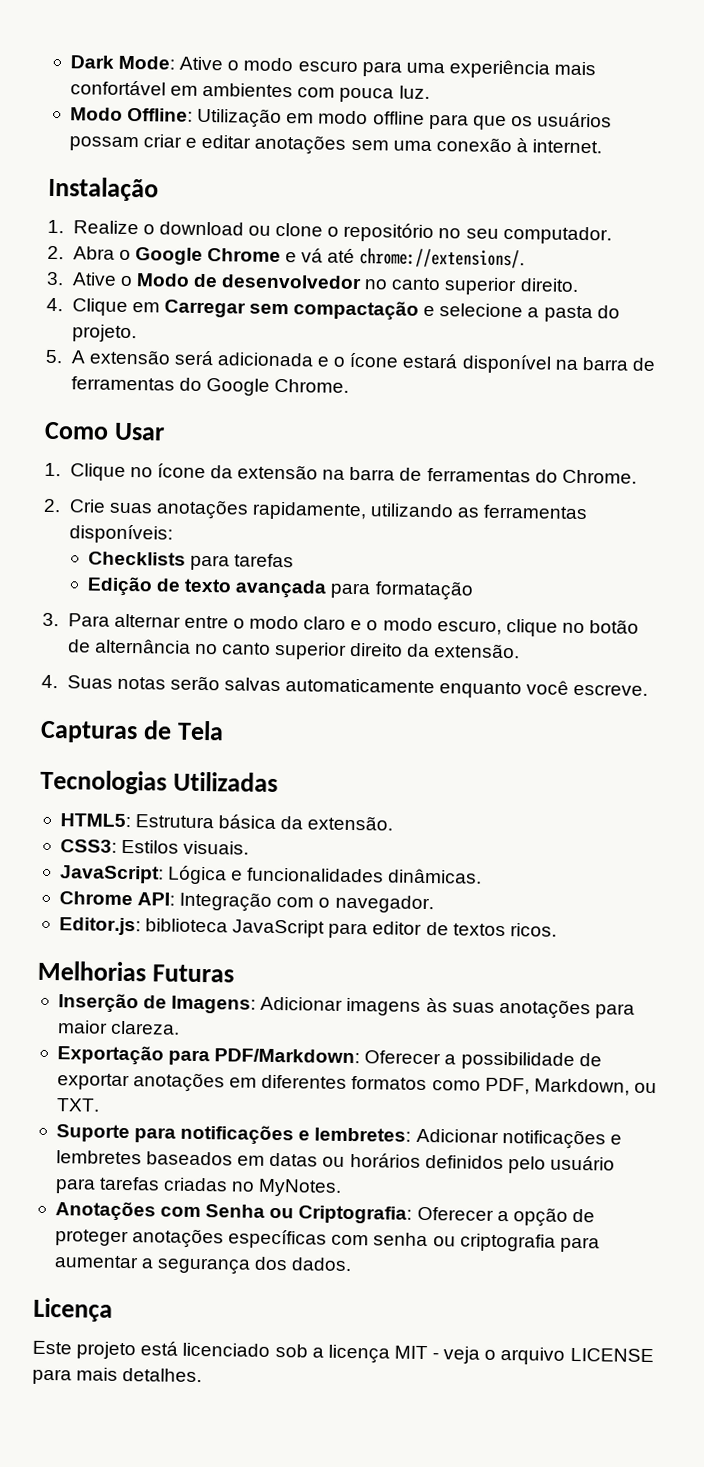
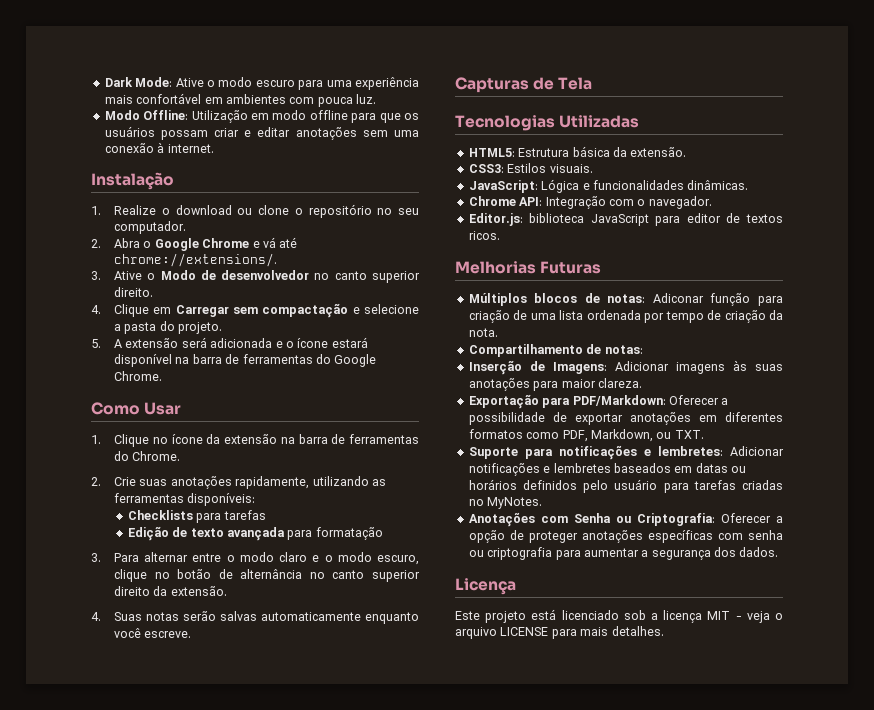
(234, 973) none -> [468,293,783,306] [468,310,783,323] [468,328,498,337] [468,344,643,357] // Múltiplos blocos de notas: Adiconar função para criação de uma lista ordenada por tempo de criação da nota. // Compartilhamento de notas:

